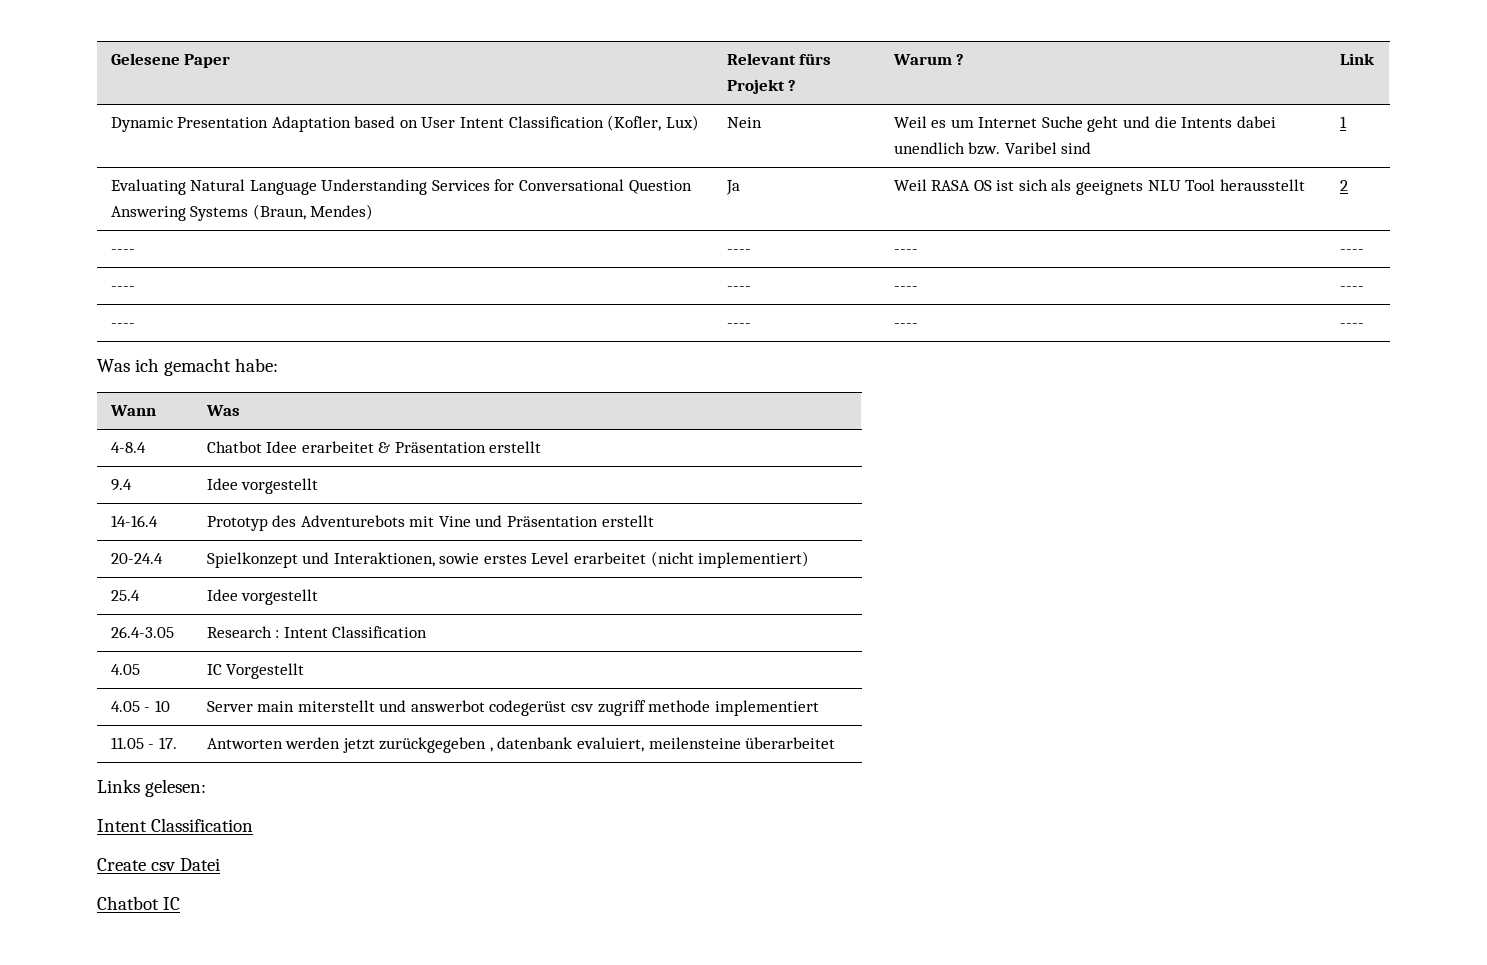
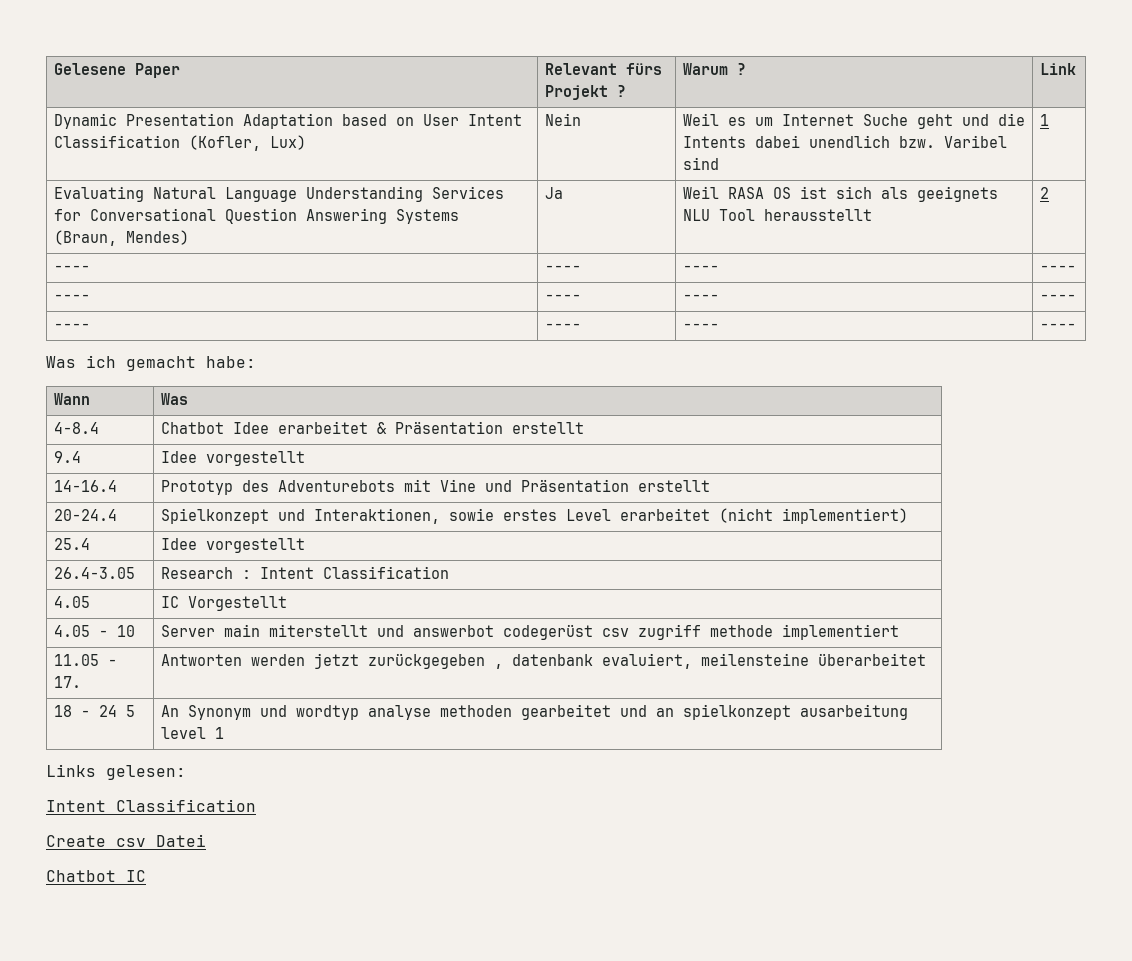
(836, 743) none -> [53,705,135,717] [160,704,908,720] [160,727,224,739] // 18 - 24 5 | An Synonym und wordtyp analyse methoden gearbeitet und an spielkonzept ausarbeitung level 1

